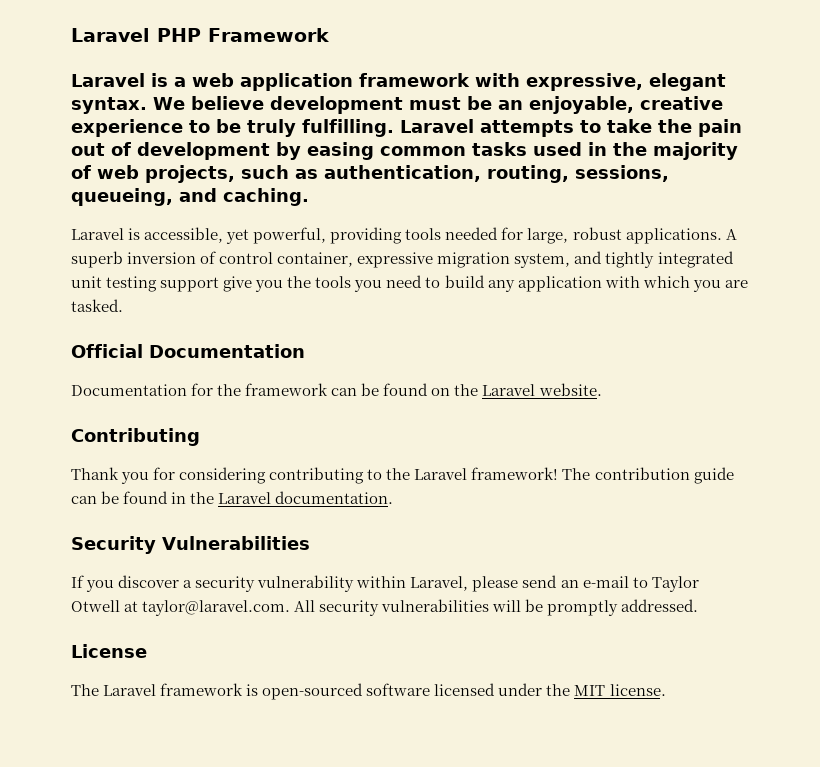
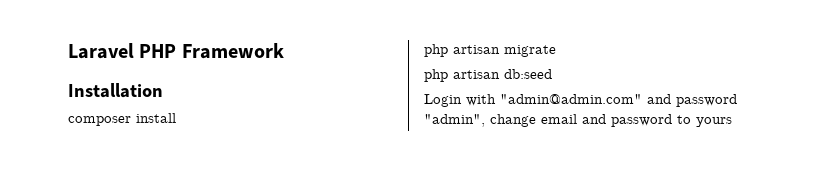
[71,73,726,91] [71,96,723,114] [71,119,742,137] [71,142,738,160] [71,165,669,183] [71,188,309,206] [71,227,737,244] [71,251,734,268] [71,275,748,292] [71,299,123,312] [71,344,305,358] [71,383,602,396] [71,428,200,446] [71,467,734,484] [71,491,394,504] [71,536,310,554] [71,575,699,592] [71,599,699,616] [71,644,147,658] [71,683,666,700] Laravel is a web application framework with expressive, elegant syntax. We believe development must be an enjoyable, creative experience to be truly fulfilling. Laravel attempts to take the pain out of development by easing common tasks used in the majority of web projects, such as authentication, routing, sessions, queueing, and caching. // Laravel is accessible, yet powerful, providing tools needed for large, robust applications. A superb inversion of control container, expressive migration system, and tightly integrated unit testing support give you the tools you need to build any application with which you are tasked. // Official Documentation // Documentation for the framework can be found on the Laravel website. // Contributing // Thank you for considering contributing to the Laravel framework! The contribution guide can be found in the Laravel documentation. // Security Vulnerabilities // If you discover a security vulnerability within Laravel, please send an e-mail to Taylor Otwell at taylor@laravel.com. All security vulnerabilities will be promptly addressed. // License // The Laravel framework is open-sourced software licensed under the MIT license. -> [68,83,163,98] [68,113,176,126] [424,44,556,57] [424,69,552,82] [424,94,737,107] [424,114,732,127] Installation // composer install // php artisan migrate // php artisan db:seed // Login with "admin@admin.com" and password "admin", change email and password to yours

